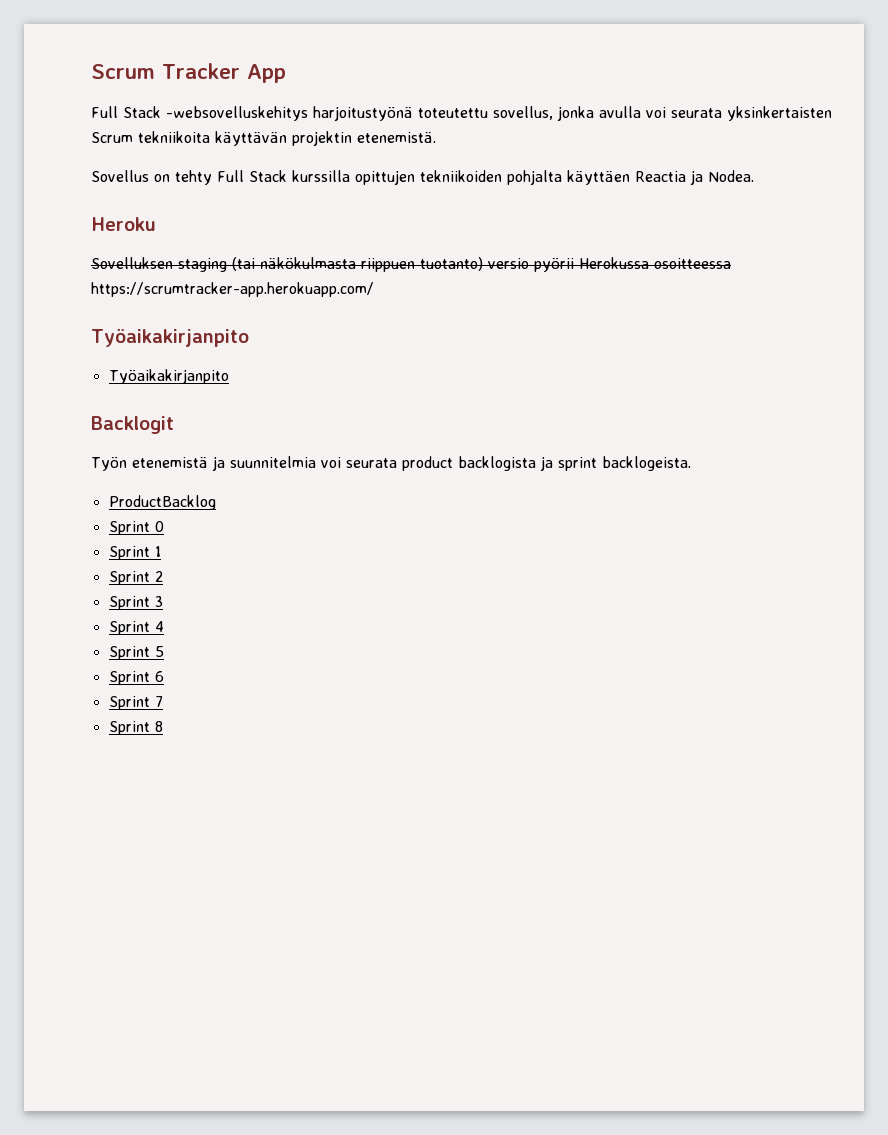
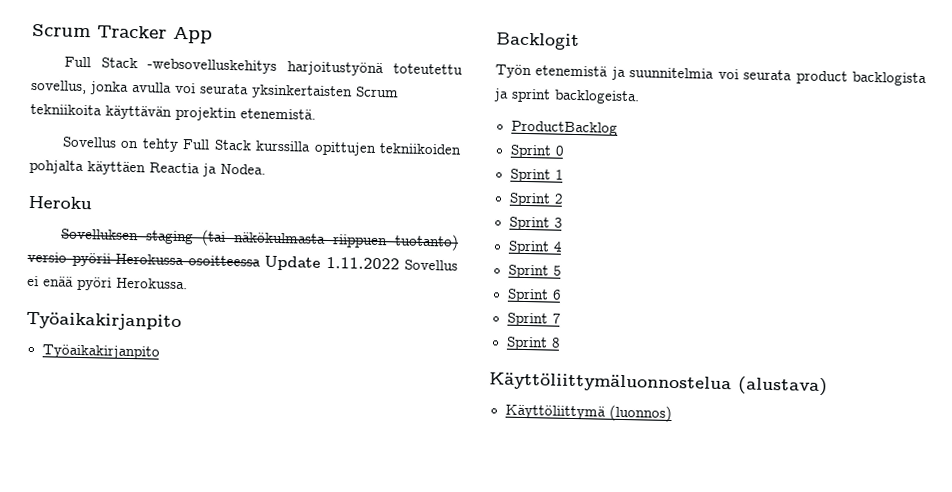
[91,282,374,297] https://scrumtracker-app.herokuapp.com/ -> [264,255,458,271] [27,275,188,291] Update 1.11.2022 Sovellus ei enää pyöri Herokussa.
(163, 726) none -> [489,372,828,397] [504,404,672,422] // Käyttöliittymäluonnostelua (alustava) // Käyttöliittymä (luonnos)

